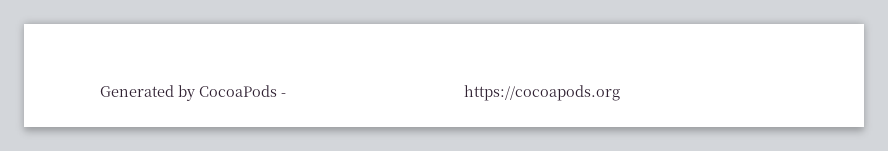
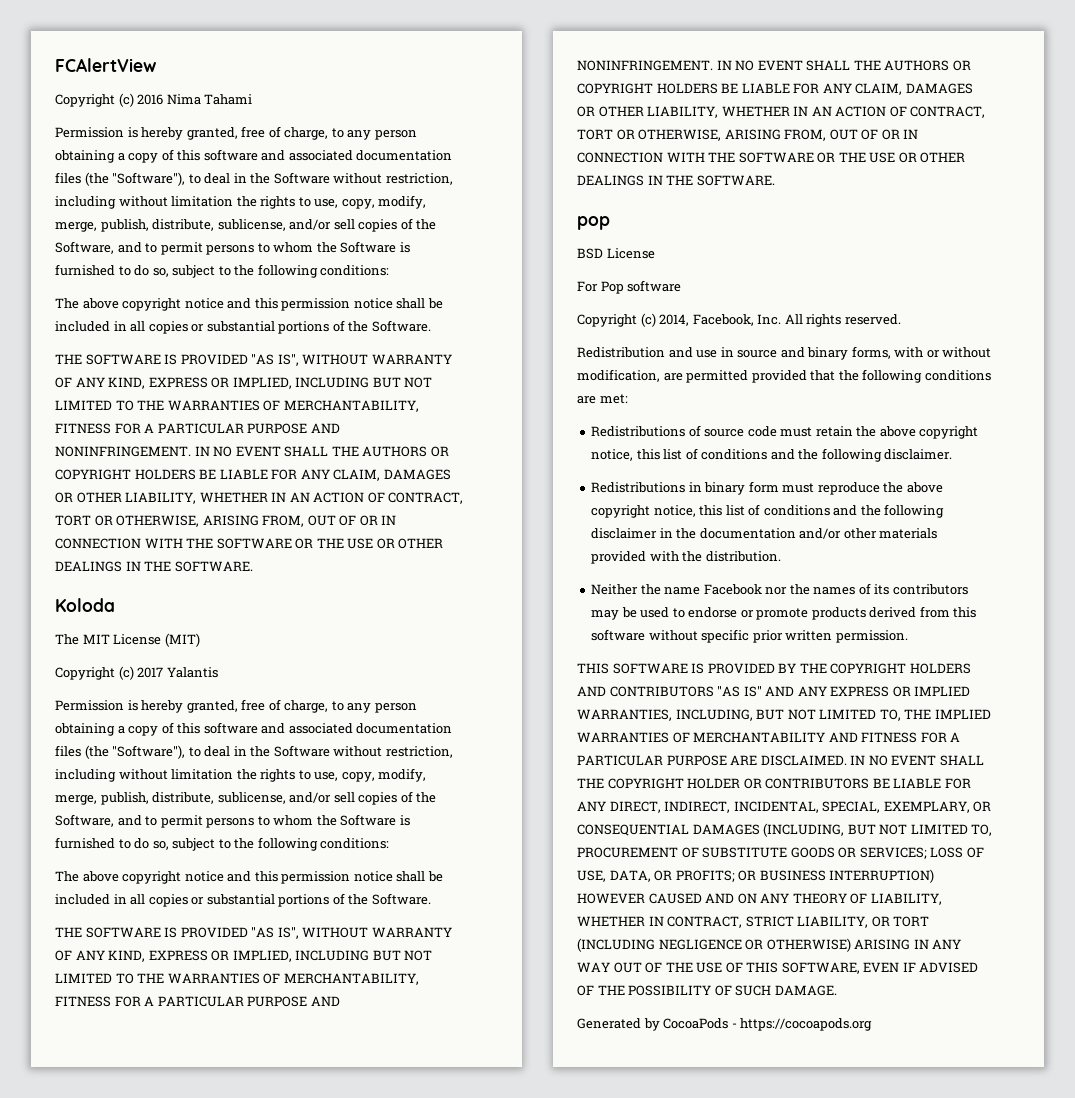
(100, 91) none -> [55,58,156,72] [55,93,253,107] [55,126,417,140] [55,149,453,163] [55,172,453,186] [55,195,427,209] [55,218,437,232] [55,241,410,255] [55,264,390,278] [55,298,443,311] [55,320,431,334] [55,354,452,366] [55,377,433,389] [55,400,419,412] [55,423,340,434] [55,446,449,457] [55,469,451,481] [55,492,464,504] [55,515,397,527] [55,538,444,549] [55,561,253,572] [55,598,115,612] [55,633,200,647] [55,666,218,680] [55,699,417,713] [55,722,453,736] [55,745,453,759] [55,768,427,782] [55,791,437,805] [55,814,410,828] [55,837,390,851] [55,871,443,884] [55,893,431,907] [55,927,452,939] [55,950,433,962] [55,973,419,985] [55,996,340,1007] [577,60,971,71] [577,83,973,95] [577,106,986,118] [577,129,919,141] [577,152,966,163] [577,175,775,186] [577,216,610,230] [577,248,655,259] [577,280,682,294] [577,313,901,327] [577,346,992,360] [577,369,991,383] [577,394,628,404] [591,425,979,439] [591,448,953,462] [591,481,943,495] [591,504,945,518] [591,528,938,539] [591,551,781,564] [591,583,968,595] [591,606,977,620] [591,629,908,643] [577,663,971,674] [577,686,971,697] [577,709,991,721] [577,732,961,743] [577,755,984,766] [577,778,971,789] [577,801,992,813] [577,823,993,837] [577,847,984,859] [577,869,935,883] [577,893,942,905] [577,916,930,928] [577,938,962,952] [577,962,979,974] [577,985,837,996] FCAlertView // Copyright (c) 2016 Nima Tahami // Permission is hereby granted, free of charge, to any person obtaining a copy of this software and associated documentation files (the "Software"), to deal in the Software without restriction, including without limitation the rights to use, copy, modify, merge, publish, distribute, sublicense, and/or sell copies of the Software, and to permit persons to whom the Software is furnished to do so, subject to the following conditions: // The above copyright notice and this permission notice shall be included in all copies or substantial portions of the Software. // THE SOFTWARE IS PROVIDED "AS IS", WITHOUT WARRANTY OF ANY KIND, EXPRESS OR IMPLIED, INCLUDING BUT NOT LIMITED TO THE WARRANTIES OF MERCHANTABILITY, FITNESS FOR A PARTICULAR PURPOSE AND NONINFRINGEMENT. IN NO EVENT SHALL THE AUTHORS OR COPYRIGHT HOLDERS BE LIABLE FOR ANY CLAIM, DAMAGES OR OTHER LIABILITY, WHETHER IN AN ACTION OF CONTRACT, TORT OR OTHERWISE, ARISING FROM, OUT OF OR IN CONNECTION WITH THE SOFTWARE OR THE USE OR OTHER DEALINGS IN THE SOFTWARE. // Koloda // The MIT License (MIT) // Copyright (c) 2017 Yalantis // Permission is hereby granted, free of charge, to any person obtaining a copy of this software and associated documentation files (the "Software"), to deal in the Software without restriction, including without limitation the rights to use, copy, modify, merge, publish, distribute, sublicense, and/or sell copies of the Software, and to permit persons to whom the Software is furnished to do so, subject to the following conditions: // The above copyright notice and this permission notice shall be included in all copies or substantial portions of the Software. // THE SOFTWARE IS PROVIDED "AS IS", WITHOUT WARRANTY OF ANY KIND, EXPRESS OR IMPLIED, INCLUDING BUT NOT LIMITED TO THE WARRANTIES OF MERCHANTABILITY, FITNESS FOR A PARTICULAR PURPOSE AND NONINFRINGEMENT. IN NO EVENT SHALL THE AUTHORS OR COPYRIGHT HOLDERS BE LIABLE FOR ANY CLAIM, DAMAGES OR OTHER LIABILITY, WHETHER IN AN ACTION OF CONTRACT, TORT OR OTHERWISE, ARISING FROM, OUT OF OR IN CONNECTION WITH THE SOFTWARE OR THE USE OR OTHER DEALINGS IN THE SOFTWARE. // pop // BSD License // For Pop software // Copyright (c) 2014, Facebook, Inc. All rights reserved. // Redistribution and use in source and binary forms, with or without modification, are permitted provided that the following conditions are met: // Redistributions of source code must retain the above copyright notice, this list of conditions and the following disclaimer. // Redistributions in binary form must reproduce the above copyright notice, this list of conditions and the following disclaimer in the documentation and/or other materials provided with the distribution. // Neither the name Facebook nor the names of its contributors may be used to endorse or promote products derived from this software without specific prior written permission. // THIS SOFTWARE IS PROVIDED BY THE COPYRIGHT HOLDERS AND CONTRIBUTORS "AS IS" AND ANY EXPRESS OR IMPLIED WARRANTIES, INCLUDING, BUT NOT LIMITED TO, THE IMPLIED WARRANTIES OF MERCHANTABILITY AND FITNESS FOR A PARTICULAR PURPOSE ARE DISCLAIMED. IN NO EVENT SHALL THE COPYRIGHT HOLDER OR CONTRIBUTORS BE LIABLE FOR ANY DIRECT, INDIRECT, INCIDENTAL, SPECIAL, EXEMPLARY, OR CONSEQUENTIAL DAMAGES (INCLUDING, BUT NOT LIMITED TO, PROCUREMENT OF SUBSTITUTE GOODS OR SERVICES; LOSS OF USE, DATA, OR PROFITS; OR BUSINESS INTERRUPTION) HOWEVER CAUSED AND ON ANY THEORY OF LIABILITY, WHETHER IN CONTRACT, STRICT LIABILITY, OR TORT (INCLUDING NEGLIGENCE OR OTHERWISE) ARISING IN ANY WAY OUT OF THE USE OF THIS SOFTWARE, EVEN IF ADVISED OF THE POSSIBILITY OF SUCH DAMAGE. //

